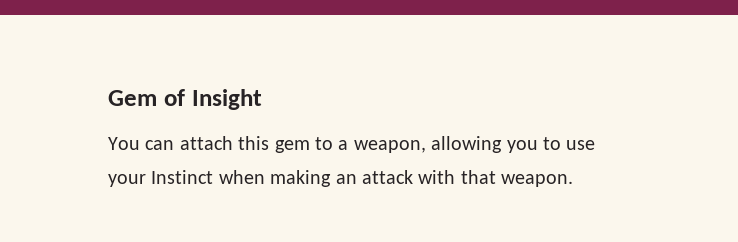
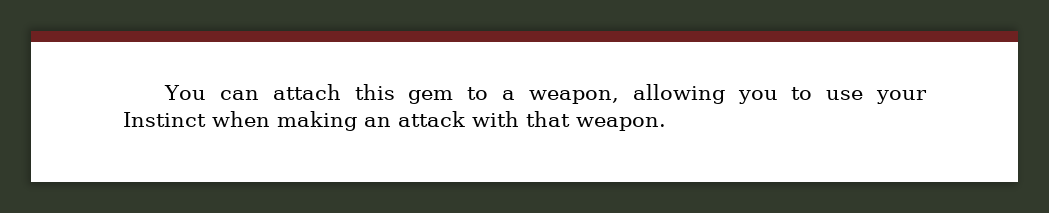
[108,89,262,110] Gem of Insight // -> (164, 92) none

